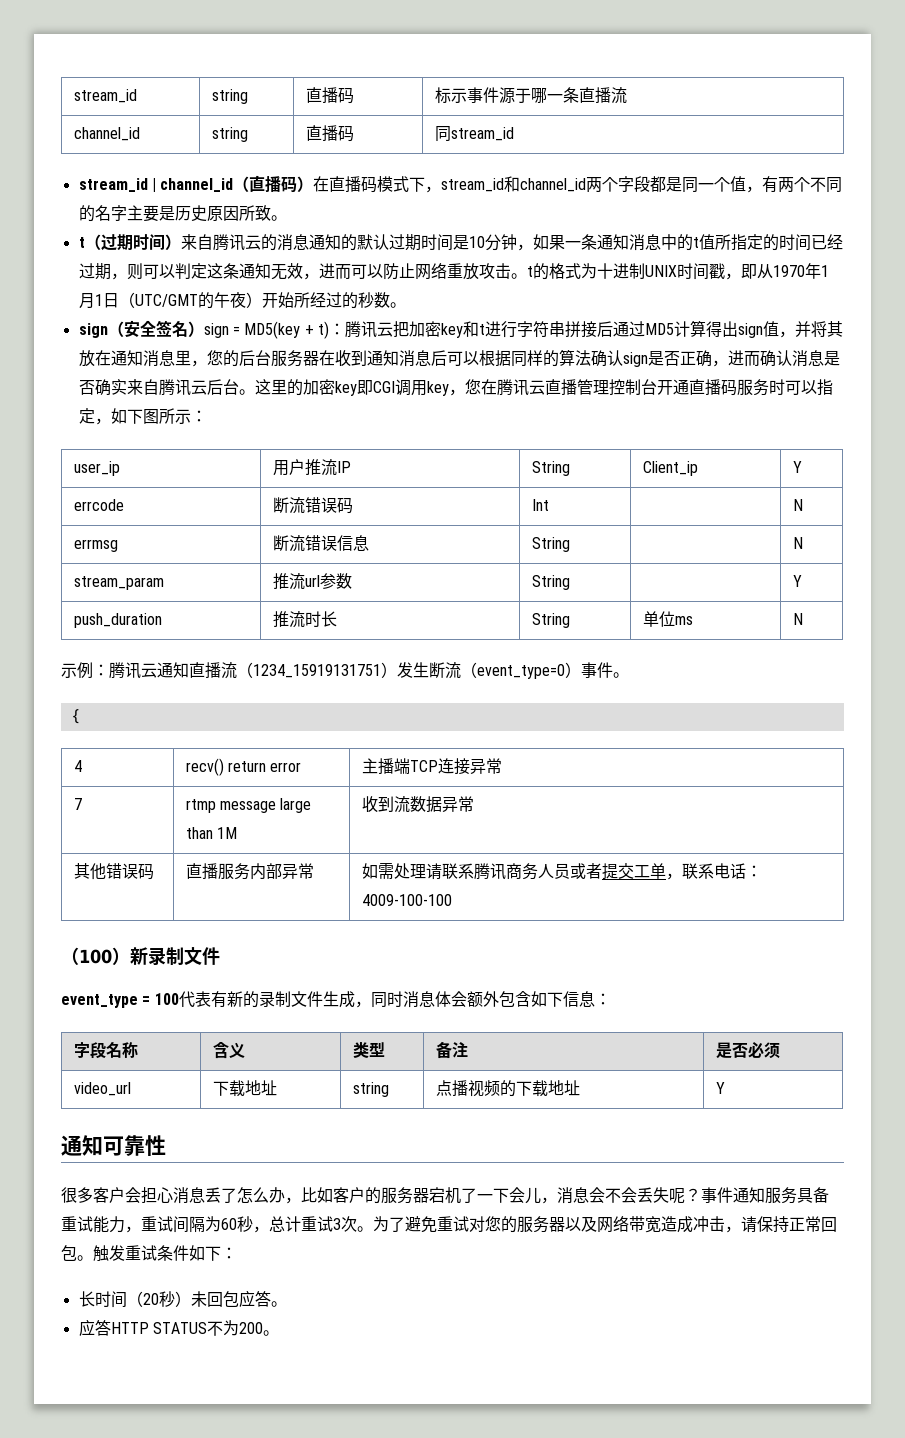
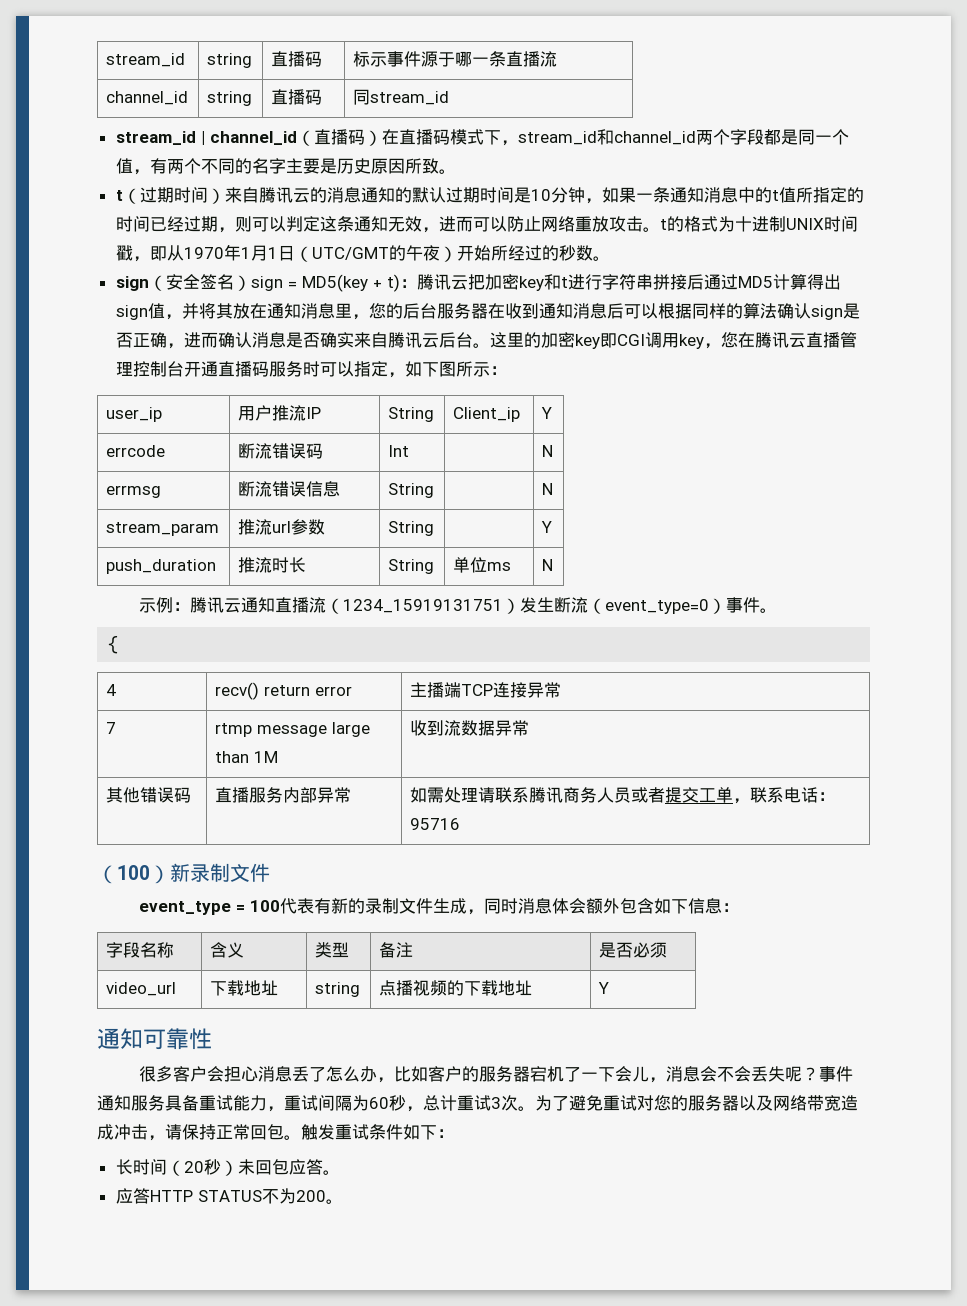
[361,894,452,906] 4009-100-100 -> [410,818,461,830] 95716

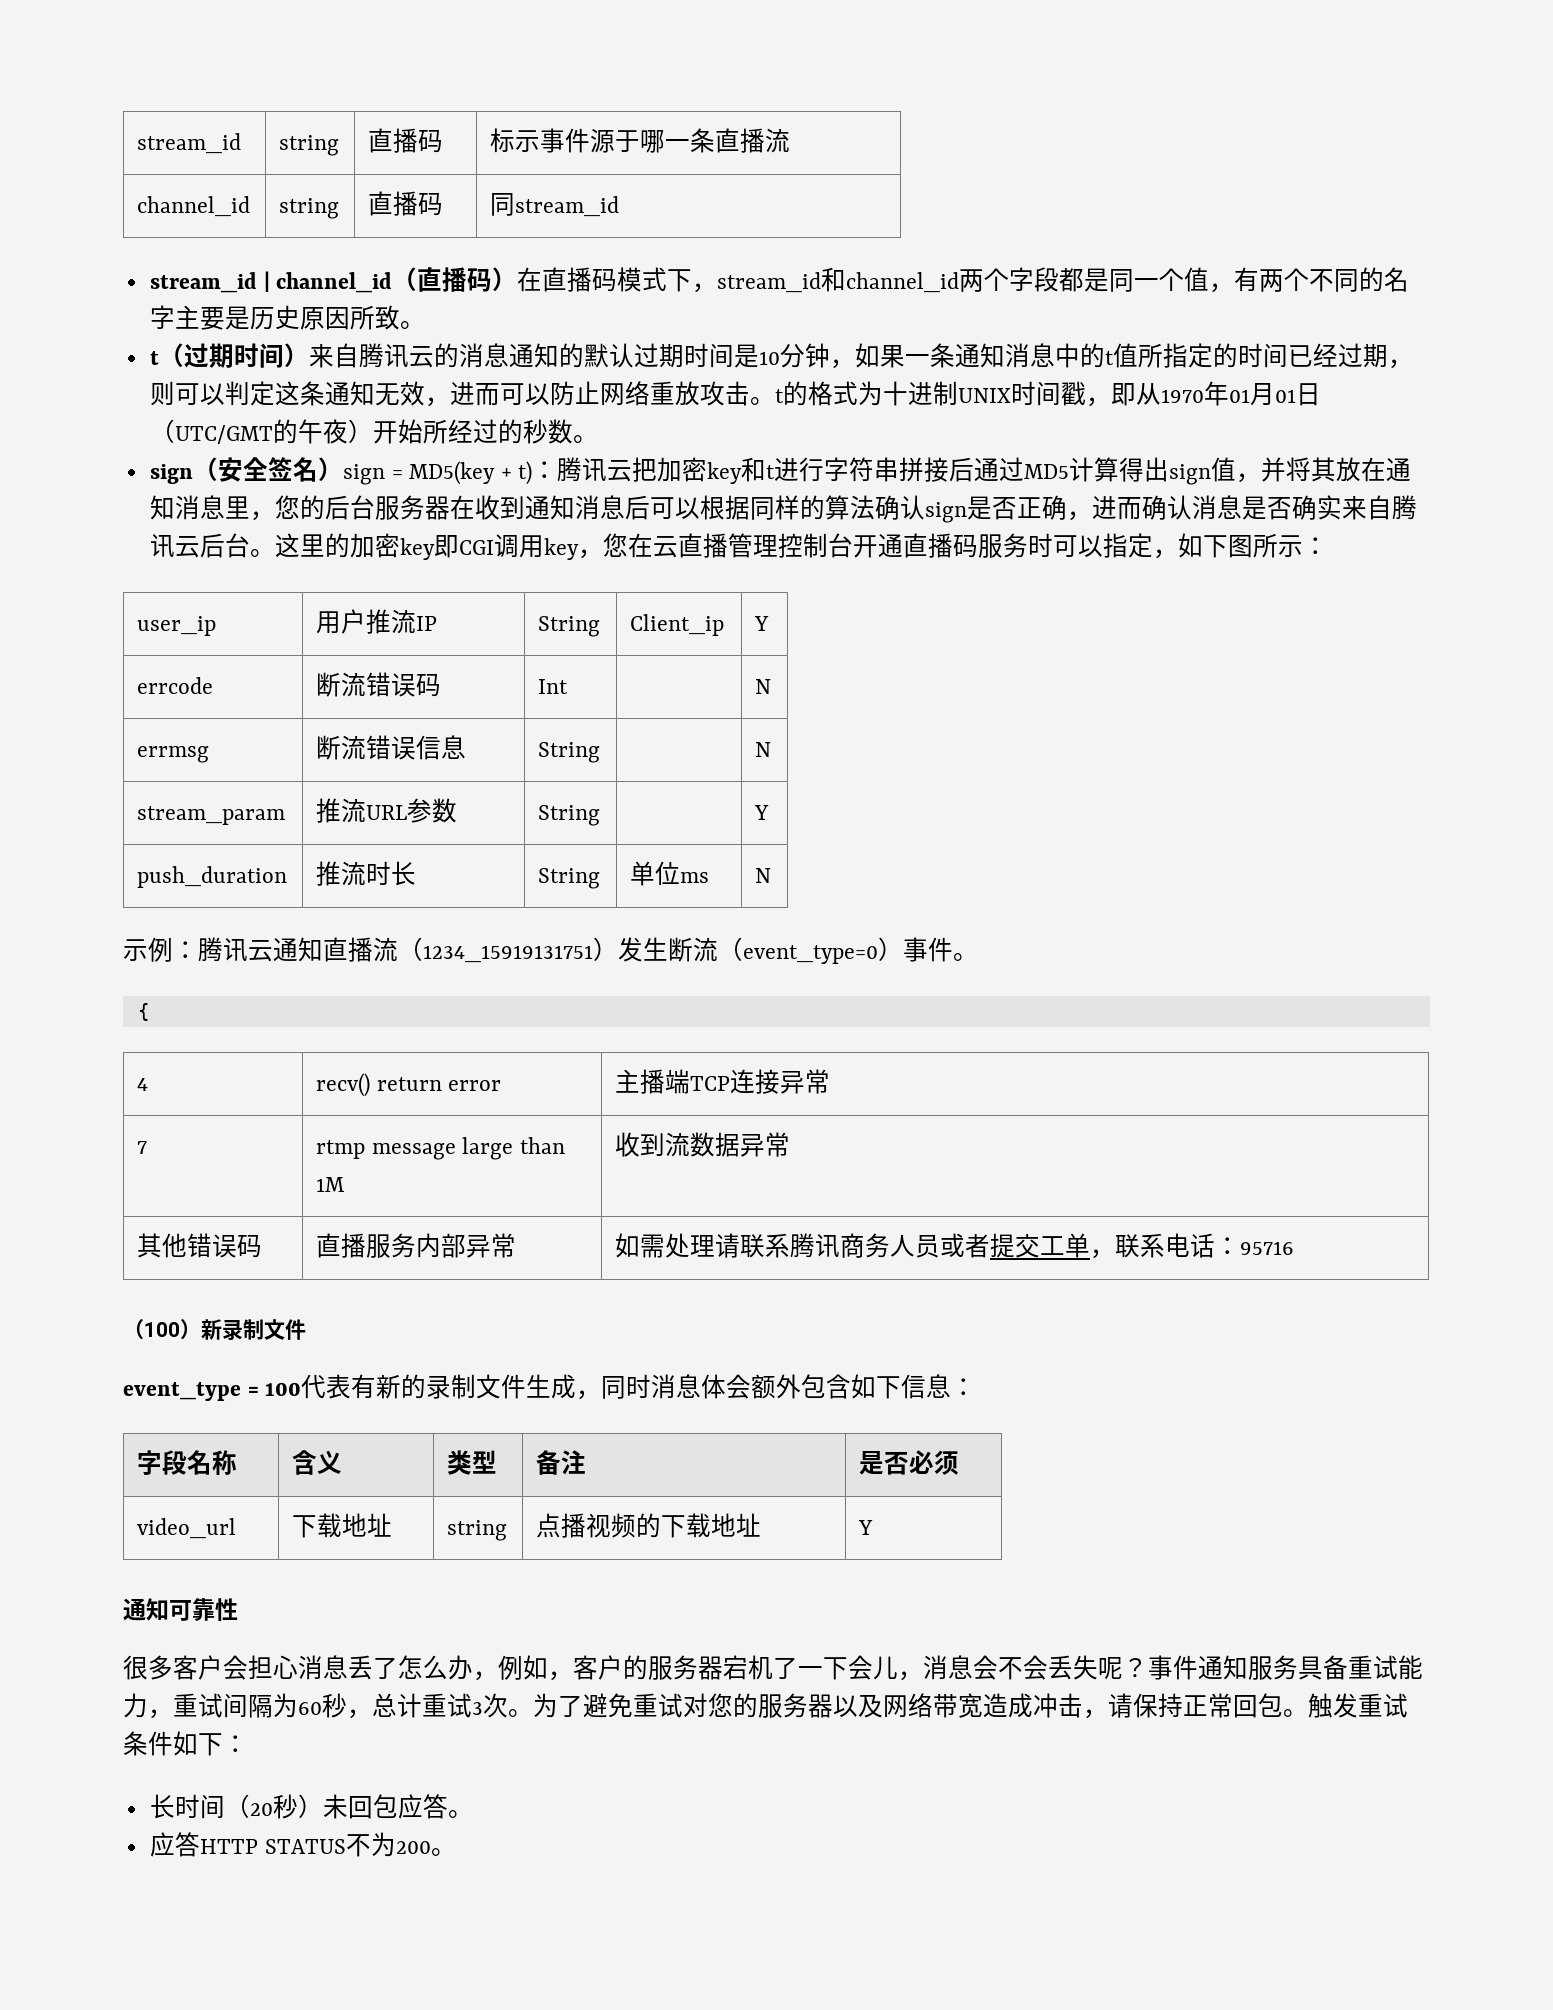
[240,245,278,261] 1月1 -> [1228,383,1296,406] 01月01
[754,332,789,348] 腾讯 -> (653, 545) none
[272,521,292,533] url -> [366,805,408,820] URL
[394,1066,429,1082] 比如 -> [498,1655,573,1681] 例如，

